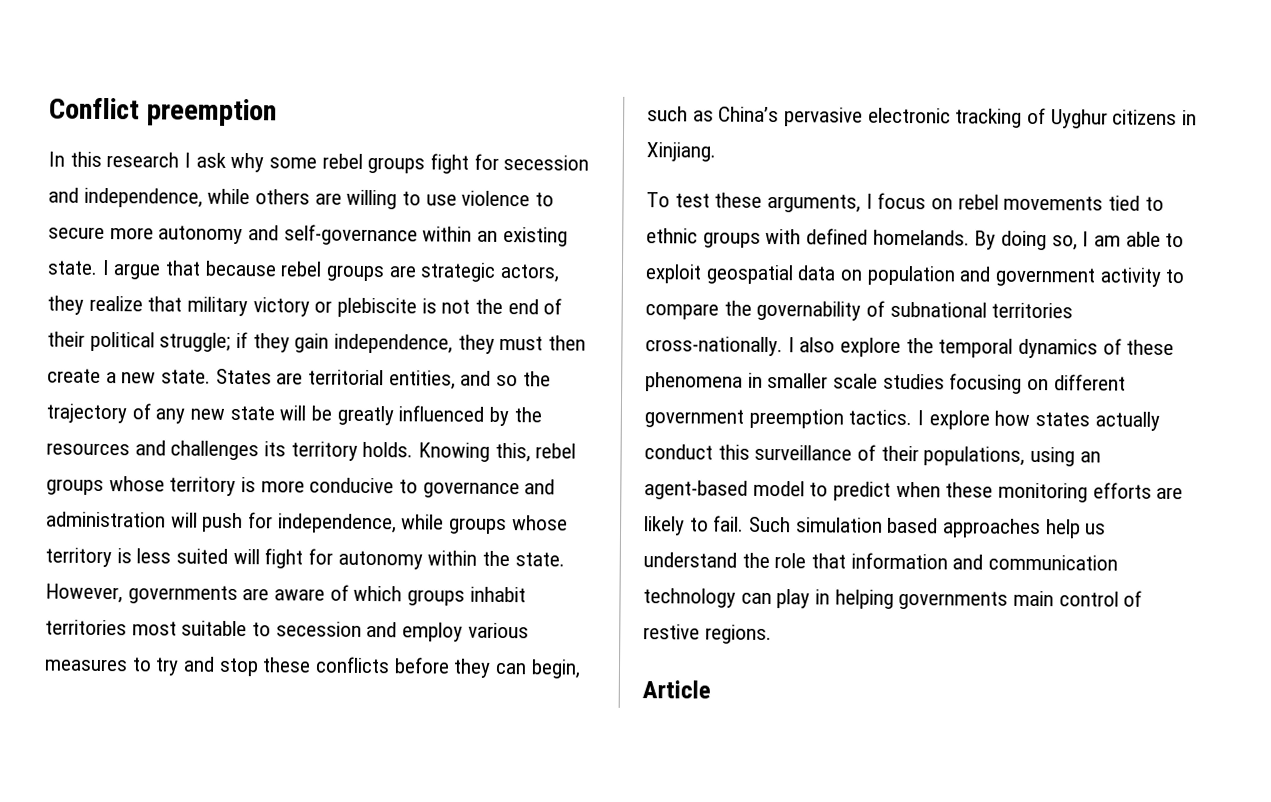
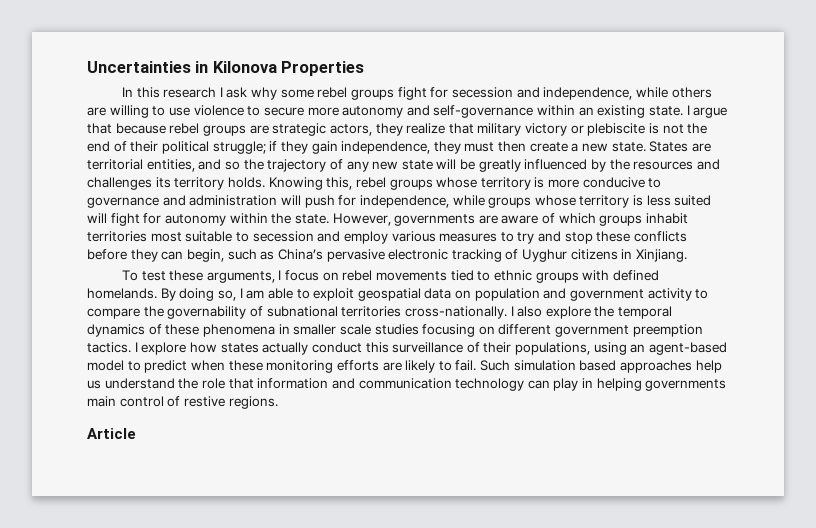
[49,97,277,127] Conflict preemption -> [87,61,365,76] Uncertainties in Kilonova Properties

